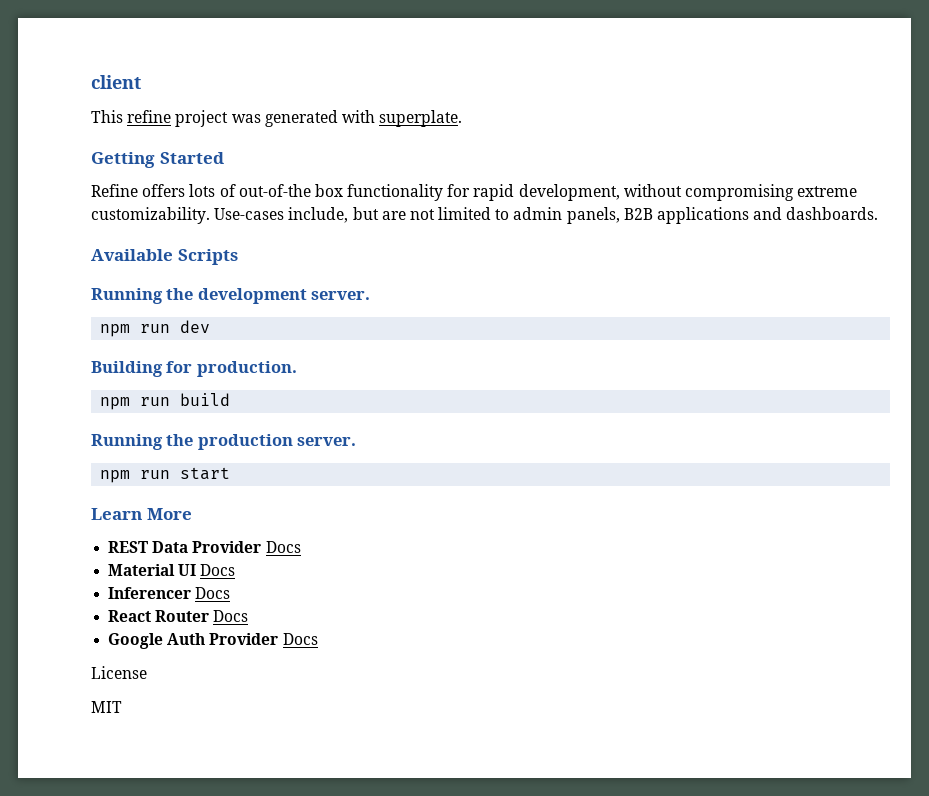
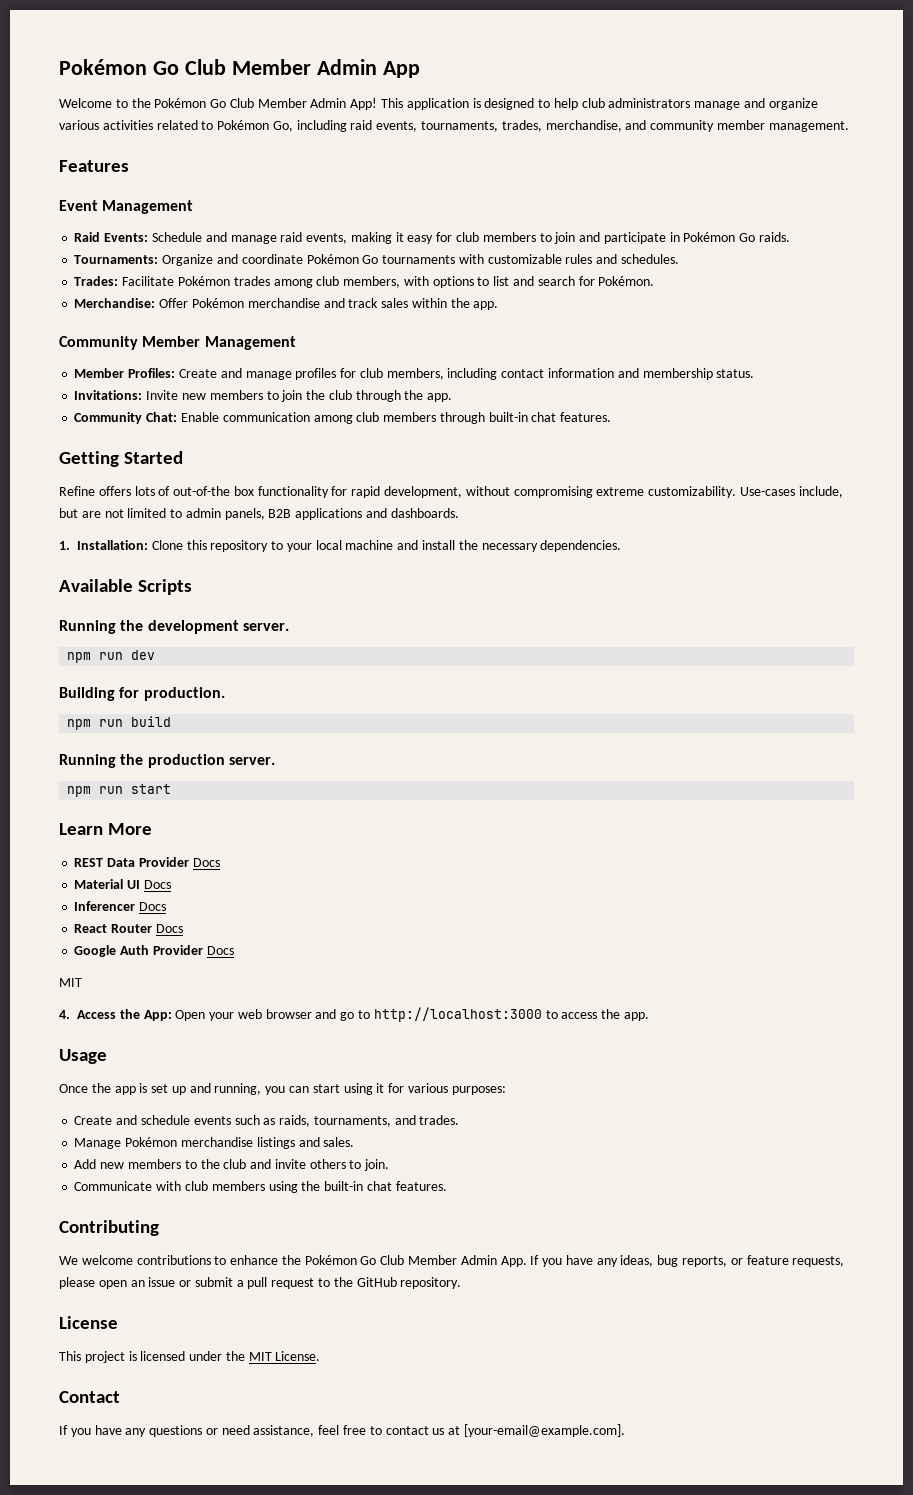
[91,75,141,89] [91,110,463,127] client // This refine project was generated with superplate. -> [59,59,420,78] [59,98,818,110] [59,120,849,132] [59,160,129,172] [59,200,194,214] [74,232,790,244] [74,254,679,266] [74,276,655,288] [74,298,499,310] [59,336,296,350] [74,368,755,380] [74,390,453,402] [74,412,612,424] Pokémon Go Club Member Admin App // Welcome to the Pokémon Go Club Member Admin App! This application is designed to help club administrators manage and organize various activities related to Pokémon Go, including raid events, tournaments, trades, merchandise, and community member management. // Features // Event Management // Raid Events: Schedule and manage raid events, making it easy for club members to join and participate in Pokémon Go raids. // Tournaments: Organize and coordinate Pokémon Go tournaments with customizable rules and schedules. // Trades: Facilitate Pokémon trades among club members, with options to list and search for Pokémon. // Merchandise: Offer Pokémon merchandise and track sales within the app. // Community Member Management // Member Profiles: Create and manage profiles for club members, including contact information and membership status. // Invitations: Invite new members to join the club through the app. // Community Chat: Enable communication among club members through built-in chat features.
(879, 213) none -> [59,540,622,552] // 1. Installation: Clone this repository to your local machine and install the necessary dependencies.
[91,666,147,679] [91,701,122,713] License // MIT -> [59,978,82,987] [59,1007,649,1022] [59,1049,107,1064] [59,1083,506,1095] [74,1115,460,1127] [74,1137,355,1149] [74,1159,390,1171] [74,1181,447,1193] [59,1220,159,1236] [59,1255,845,1267] [59,1277,462,1289] [59,1316,118,1329] [59,1351,321,1363] [59,1391,120,1403] [59,1424,625,1437] MIT // 4. Access the App: Open your web browser and go to http://localhost:3000 to access the app. // Usage // Once the app is set up and running, you can start using it for various purposes: // Create and schedule events such as raids, tournaments, and trades. // Manage Pokémon merchandise listings and sales. // Add new members to the club and invite others to join. // Communicate with club members using the built-in chat features. // Contributing // We welcome contributions to enhance the Pokémon Go Club Member Admin App. If you have any ideas, bug reports, or feature requests, please open an issue or submit a pull request to the GitHub repository. // License // This project is licensed under the MIT License. // Contact // If you have any questions or need assistance, feel free to contact us at [your-email@example.com].

